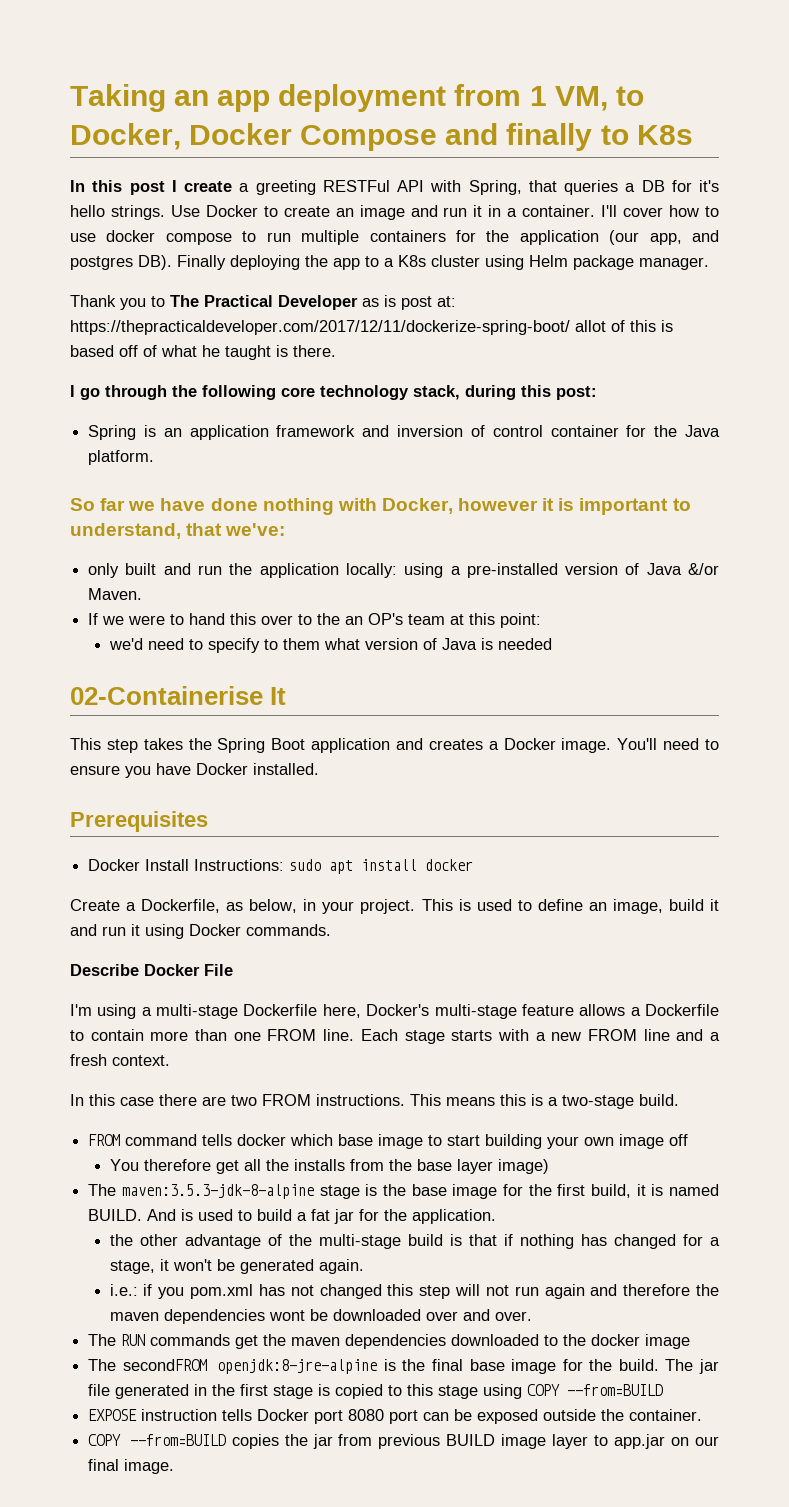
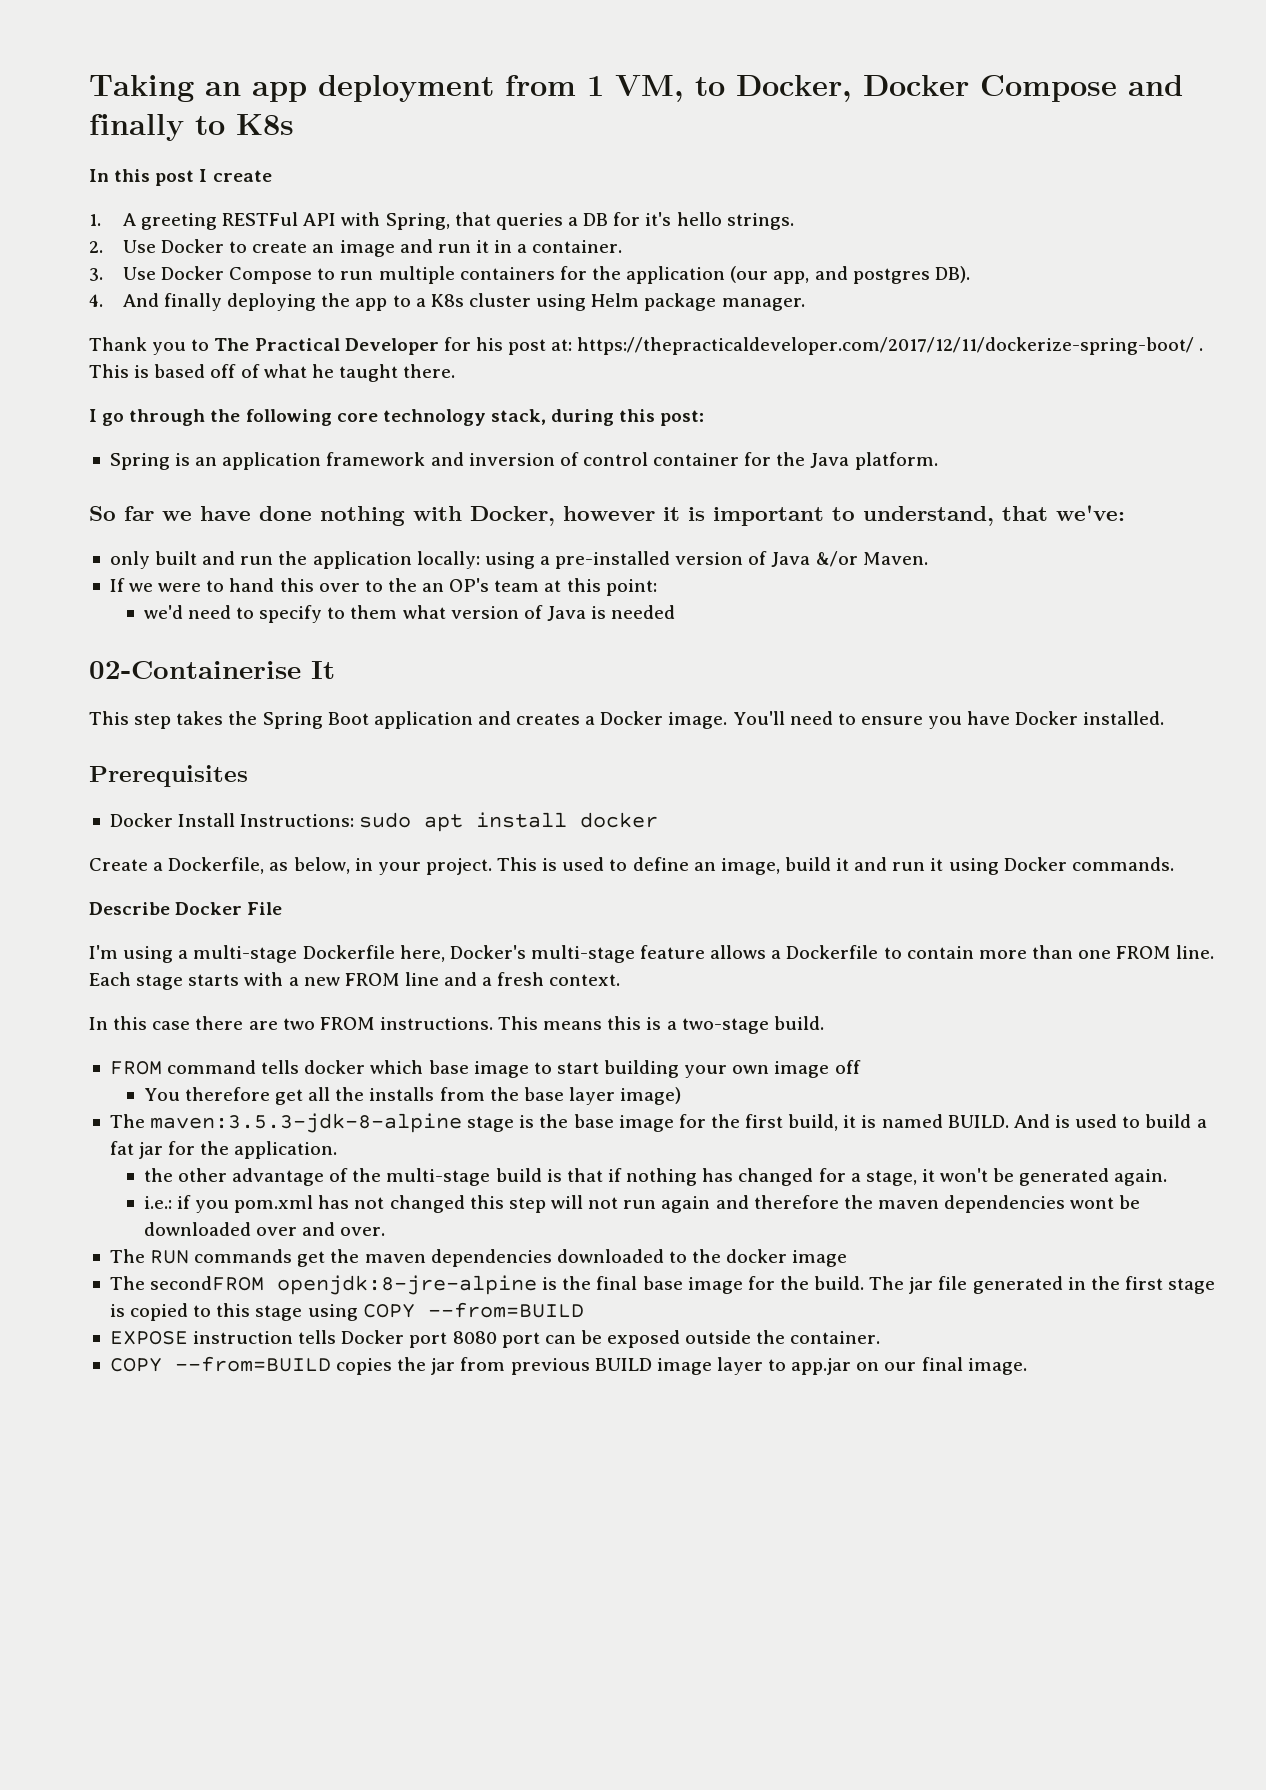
[239,183,250,192] a -> [89,213,136,226] // 1. A
(165, 212) none -> [89,241,103,253] // 2.
[601,205,720,217] [70,230,232,245] I'll cover how to use docker compose -> [89,266,313,284] // 3. Use Docker Compose
[177,255,226,270] Finally -> [89,293,223,311] // 4. And finally
[362,295,396,307] as is -> [443,337,503,351] for his
[575,320,656,332] allot of this -> [1199,348,1204,351] [89,364,129,378] . This
[276,345,288,357] is -> (398, 373) none

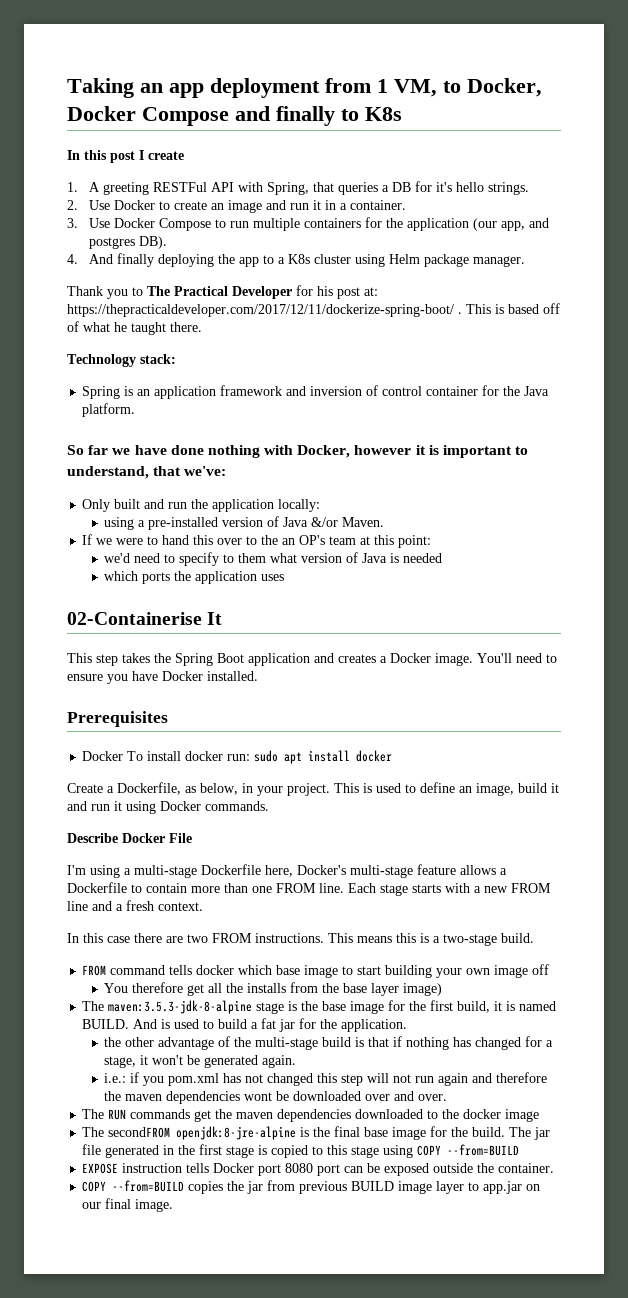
[89,409,705,426] I go through the following core technology stack, during this post: -> [67,354,176,367] Technology stack:
[109,551,150,569] only -> [82,499,111,512] Only
(480, 560) none -> (321, 505) //
(676, 612) none -> [104,571,285,584] // which ports the application uses
[178,813,355,827] Install Instructions: -> [127,751,251,761] To install docker run:

